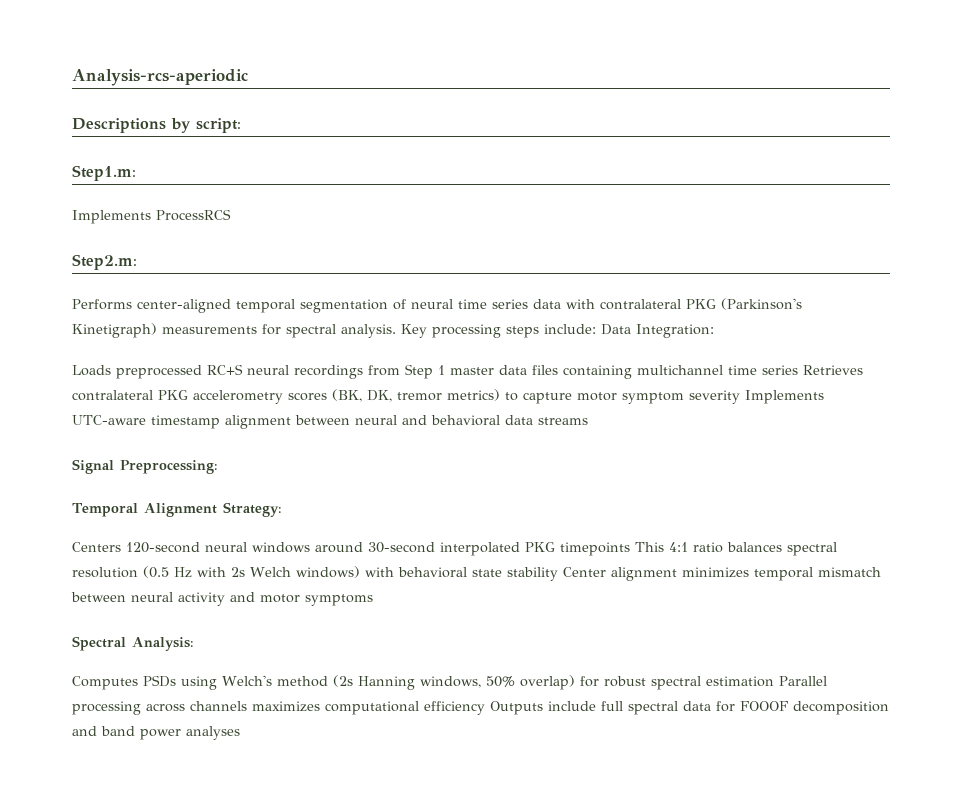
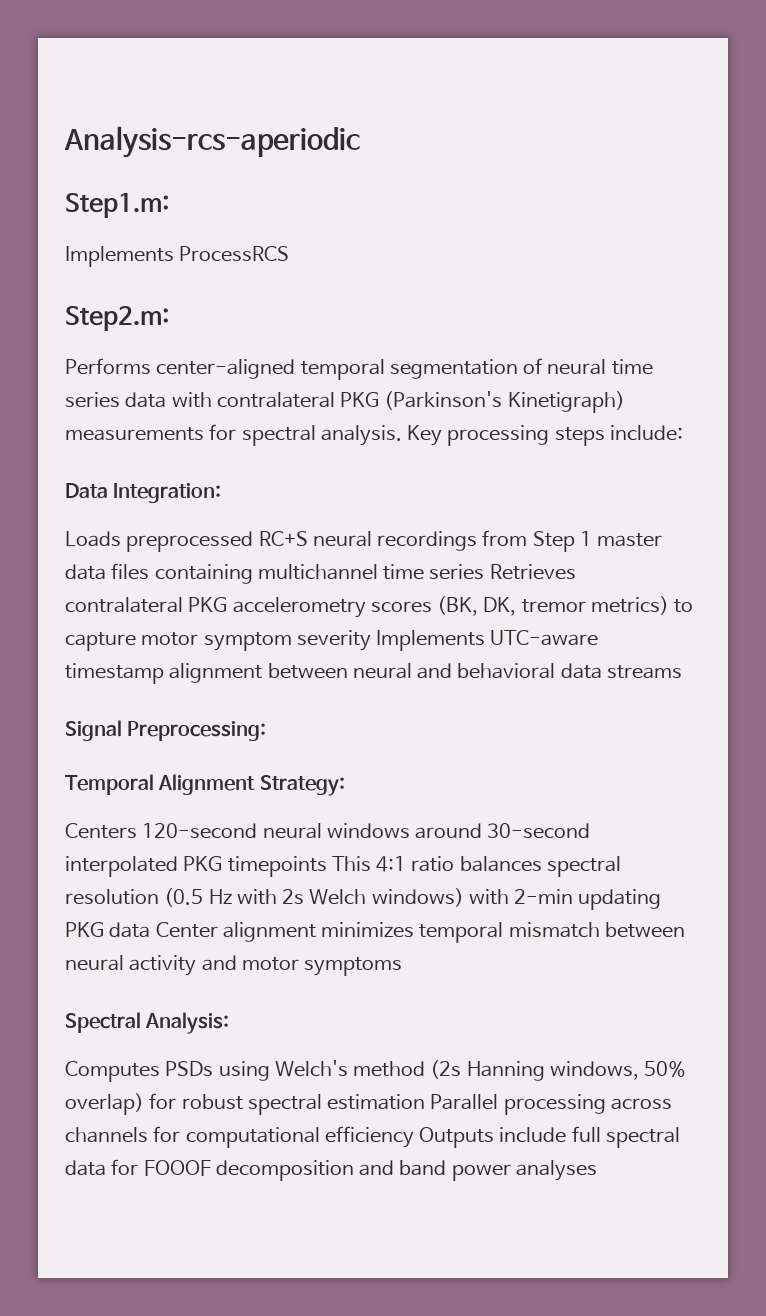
[72,118,241,133] // Descriptions by script: -> (360, 142) none
(596, 329) none -> (683, 433) //
[397,567,558,581] behavioral state stability -> [514,889,662,910] [65,922,151,938] 2-min updating PKG data
[252,701,320,712] maximizes -> [153,1126,181,1142] for

